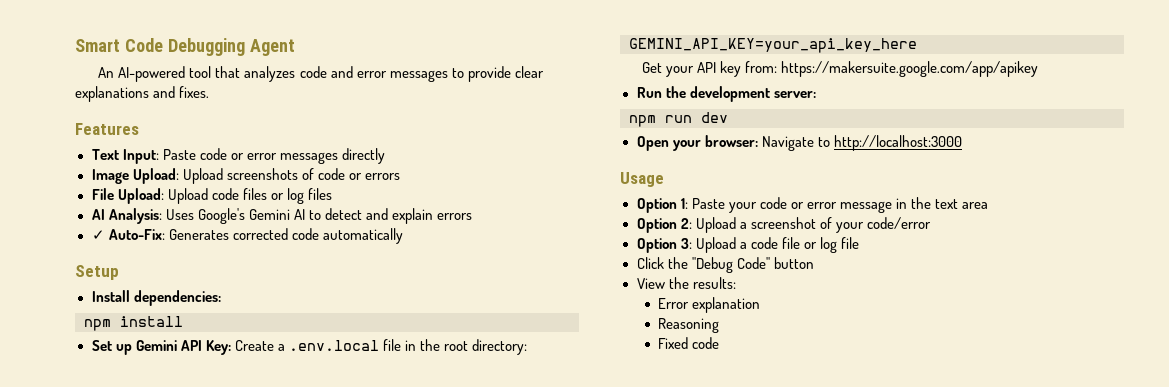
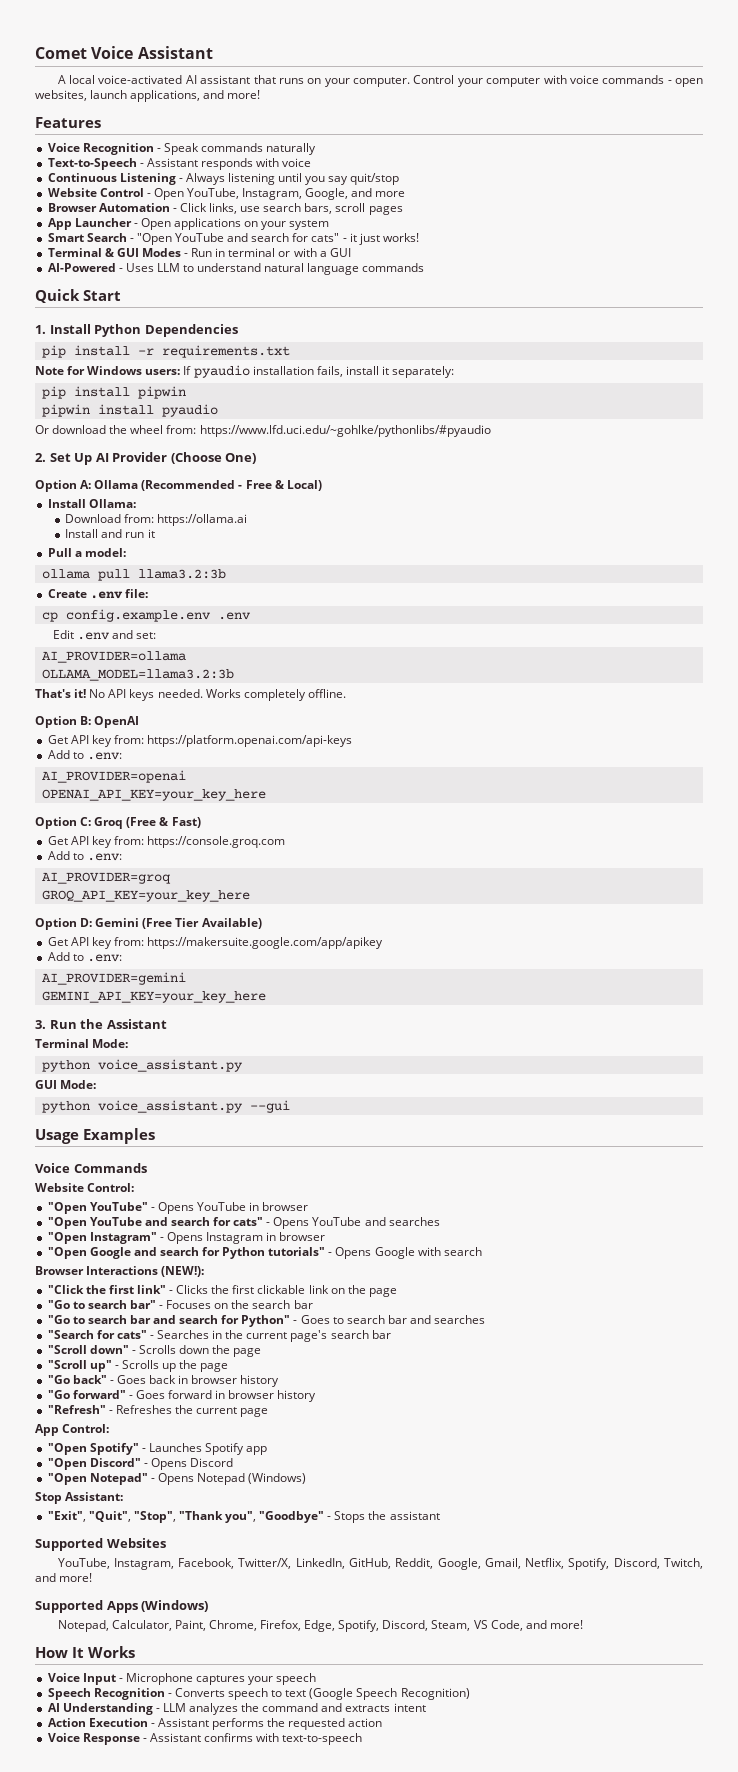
[75,38,295,56] [98,66,544,82] [75,86,210,102] [75,123,139,135] [91,148,385,164] [91,168,400,184] [91,188,332,204] [91,208,473,224] [91,228,403,244] [75,265,119,280] [91,290,221,306] [84,316,183,331] [91,339,528,355] [629,38,917,53] [641,61,1038,77] [636,86,816,102] [629,112,728,127] [636,135,962,151] [620,172,664,187] [636,197,989,213] [636,217,931,233] [636,237,859,253] [636,257,814,273] [636,277,736,289] [658,297,761,313] [658,318,720,333] [658,337,720,349] Smart Code Debugging Agent // An AI-powered tool that analyzes code and error messages to provide clear explanations and fixes. // Features // Text Input: Paste code or error messages directly // Image Upload: Upload screenshots of code or errors // File Upload: Upload code files or log files // AI Analysis: Uses Google's Gemini AI to detect and explain errors // ✓ Auto-Fix: Generates corrected code automatically // Setup // Install dependencies: // npm install // Set up Gemini API Key: Create a .env.local file in the root directory: // GEMINI_API_KEY=your_api_key_here // Get your API key from: https://makersuite.google.com/app/apikey // Run the development server: // npm run dev // Open your browser: Navigate to http://localhost:3000 // Usage // Option 1: Paste your code or error message in the text area // Option 2: Upload a screenshot of your code/error // Option 3: Upload a code file or log file // Click the "Debug Code" button // View the results: // Error explanation // Reasoning // Fixed code -> [35,46,213,59] [57,75,703,87] [35,90,261,102] [35,117,101,128] [47,143,317,155] [47,158,312,170] [47,173,400,185] [47,188,406,200] [47,203,403,215] [47,218,330,230] [47,233,419,245] [47,248,351,257] [47,263,425,275] [35,289,121,303] [35,324,238,337] [41,345,290,358] [35,365,455,378] [41,386,186,399] [41,404,218,417] [35,425,491,437] [35,452,257,465] [35,480,322,492] [47,499,136,508] [65,514,248,526] [65,529,155,538] [47,548,126,557] [41,569,226,581] [47,589,148,599] [41,609,251,622] [52,630,156,640] [41,651,186,663] [41,669,234,681] [35,689,346,701] [35,716,140,728] [47,735,353,747] [47,750,122,760] [41,770,186,783] [41,789,266,801] [35,817,201,829] [47,836,286,848] [47,851,122,861] [41,872,171,884] [41,890,250,902] [35,918,262,930] [47,937,384,949] [47,952,122,962] [41,972,186,985] [41,991,266,1003] [35,1019,167,1029] [35,1039,129,1048] [41,1059,243,1072] [35,1080,97,1089] [41,1100,290,1113] [35,1128,155,1144] [35,1163,147,1173] [35,1183,135,1192] [47,1202,309,1214] [47,1217,440,1229] [47,1232,326,1244] [47,1247,482,1259] [35,1266,205,1277] [47,1285,397,1297] [47,1300,313,1309] [47,1315,486,1327] [47,1330,391,1342] [47,1345,262,1357] [47,1360,229,1372] [47,1375,280,1387] [47,1390,317,1402] [47,1405,269,1417] [35,1424,110,1436] [47,1443,268,1455] [47,1458,234,1470] [47,1473,307,1485] [35,1492,124,1504] [47,1511,440,1523] [35,1538,166,1551] [57,1558,704,1570] [35,1573,93,1582] [35,1600,209,1613] [57,1620,583,1632] [35,1646,135,1658] [47,1673,317,1685] [47,1688,470,1700] [47,1703,426,1715] [47,1718,383,1730] [47,1733,363,1745] Comet Voice Assistant // A local voice-activated AI assistant that runs on your computer. Control your computer with voice commands - open websites, launch applications, and more! // Features // Voice Recognition - Speak commands naturally // Text-to-Speech - Assistant responds with voice // Continuous Listening - Always listening until you say quit/stop // Website Control - Open YouTube, Instagram, Google, and more // Browser Automation - Click links, use search bars, scroll pages // App Launcher - Open applications on your system // Smart Search - "Open YouTube and search for cats" - it just works! // Terminal & GUI Modes - Run in terminal or with a GUI // AI-Powered - Uses LLM to understand natural language commands // Quick Start // 1. Install Python Dependencies // pip install -r requirements.txt // Note for Windows users: If pyaudio installation fails, install it separately: // pip install pipwin // pipwin install pyaudio // Or download the wheel from: https://www.lfd.uci.edu/~gohlke/pythonlibs/#pyaudio // 2. Set Up AI Provider (Choose One) // Option A: Ollama (Recommended - Free & Local) // Install Ollama: // Download from: https://ollama.ai // Install and run it // Pull a model: // ollama pull llama3.2:3b // Create .env file: // cp config.example.env .env // Edit .env and set: // AI_PROVIDER=ollama // OLLAMA_MODEL=llama3.2:3b // That's it! No API keys needed. Works completely offline. // Option B: OpenAI // Get API key from: https://platform.openai.com/api-keys // Add to .env: // AI_PROVIDER=openai // OPENAI_API_KEY=your_key_here // Option C: Groq (Free & Fast) // Get API key from: https://console.groq.com // Add to .env: // AI_PROVIDER=groq // GROQ_API_KEY=your_key_here // Option D: Gemini (Free Tier Available) // Get API key from: https://makersuite.google.com/app/apikey // Add to .env: // AI_PROVIDER=gemini // GEMINI_API_KEY=your_key_here // 3. Run the Assistant // Terminal Mode: // python voice_assistant.py // GUI Mode: // python voice_assistant.py --gui // Usage Examples // Voice Commands // Website Control: // "Open YouTube" - Opens YouTube in browser // "Open YouTube and search for cats" - Opens YouTube and searches // "Open Instagram" - Opens Instagram in browser // "Open Google and search for Python tutorials" - Opens Google with search // Browser Interactions (NEW!): // "Click the first link" - Clicks the first clickable link on the page // "Go to search bar" - Focuses on the search bar // "Go to search bar and search for Python" - Goes to search bar and searches // "Search for cats" - Searches in the current page's search bar // "Scroll down" - Scrolls down the page // "Scroll up" - Scrolls up the page // "Go back" - Goes back in browser history // "Go forward" - Goes forward in browser history // "Refresh" - Refreshes the current page // App Control: // "Open Spotify" - Launches Spotify app // "Open Discord" - Opens Discord // "Open Notepad" - Opens Notepad (Windows) // Stop Assistant: // "Exit", "Quit", "Stop", "Thank you", "Goodbye" - Stops the assistant // Supported Websites // YouTube, Instagram, Facebook, Twitter/X, LinkedIn, GitHub, Reddit, Google, Gmail, Netflix, Spotify, Discord, Twitch, and more! // Supported Apps (Windows) // Notepad, Calculator, Paint, Chrome, Firefox, Edge, Spotify, Discord, Steam, VS Code, and more! // How It Works // Voice Input - Microphone captures your speech // Speech Recognition - Converts speech to text (Google Speech Recognition) // AI Understanding - LLM analyzes the command and extracts intent // Action Execution - Assistant performs the requested action // Voice Response - Assistant confirms with text-to-speech

